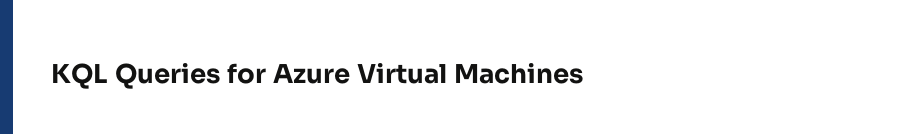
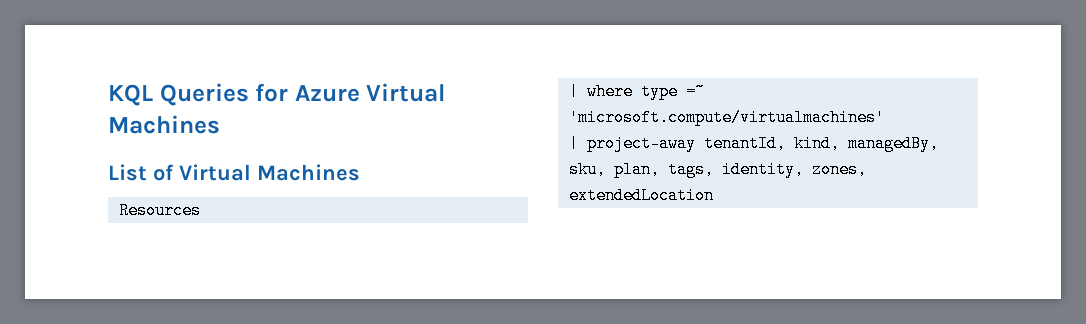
(584, 73) none -> [108,164,360,181] [118,202,201,219] [568,83,705,100] [568,109,885,126] [568,135,939,152] [568,161,867,178] [568,187,714,204] // List of Virtual Machines // Resources // | where type =~ 'microsoft.compute/virtualmachines' // | project-away tenantId, kind, managedBy, sku, plan, tags, identity, zones, extendedLocation

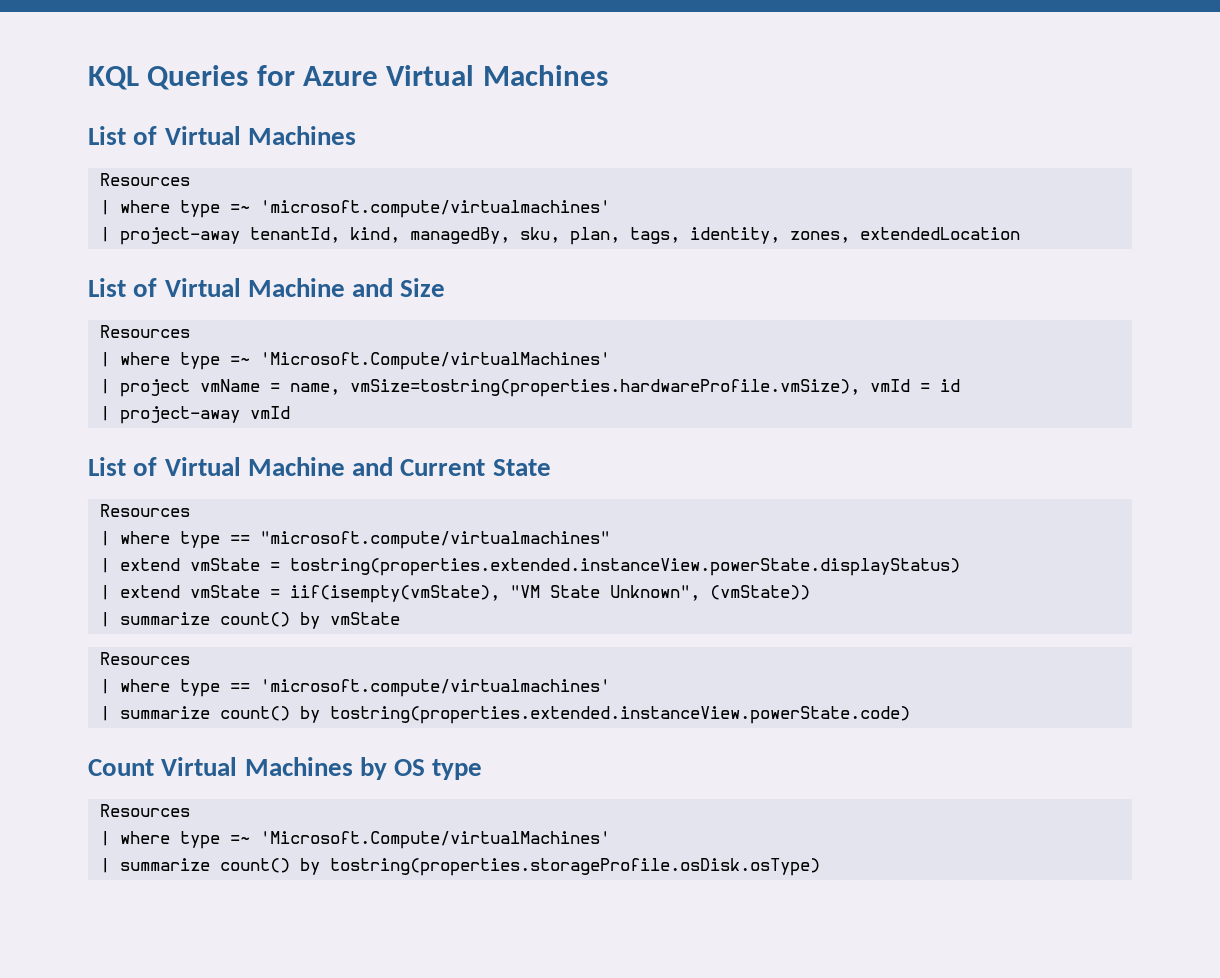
(714, 195) none -> [88,278,446,297] [100,325,190,338] [100,352,610,370] [100,379,960,397] [100,406,290,424] [88,457,551,476] [100,504,190,517] [100,531,610,549] [100,558,960,576] [100,585,810,603] [100,612,400,629] [100,652,190,665] [100,679,610,697] [100,706,910,724] [88,757,483,780] [100,804,190,817] [100,831,610,849] [100,858,820,876] // List of Virtual Machine and Size // Resources // | where type =~ 'Microsoft.Compute/virtualMachines' // | project vmName = name, vmSize=tostring(properties.hardwareProfile.vmSize), vmId = id // | project-away vmId // List of Virtual Machine and Current State // Resources // | where type == "microsoft.compute/virtualmachines" // | extend vmState = tostring(properties.extended.instanceView.powerState.displayStatus) // | extend vmState = iif(isempty(vmState), "VM State Unknown", (vmState)) // | summarize count() by vmState // Resources // | where type == 'microsoft.compute/virtualmachines' // | summarize count() by tostring(properties.extended.instanceView.powerState.code) // Count Virtual Machines by OS type // Resources // | where type =~ 'Microsoft.Compute/virtualMachines' // | summarize count() by tostring(properties.storageProfile.osDisk.osType)

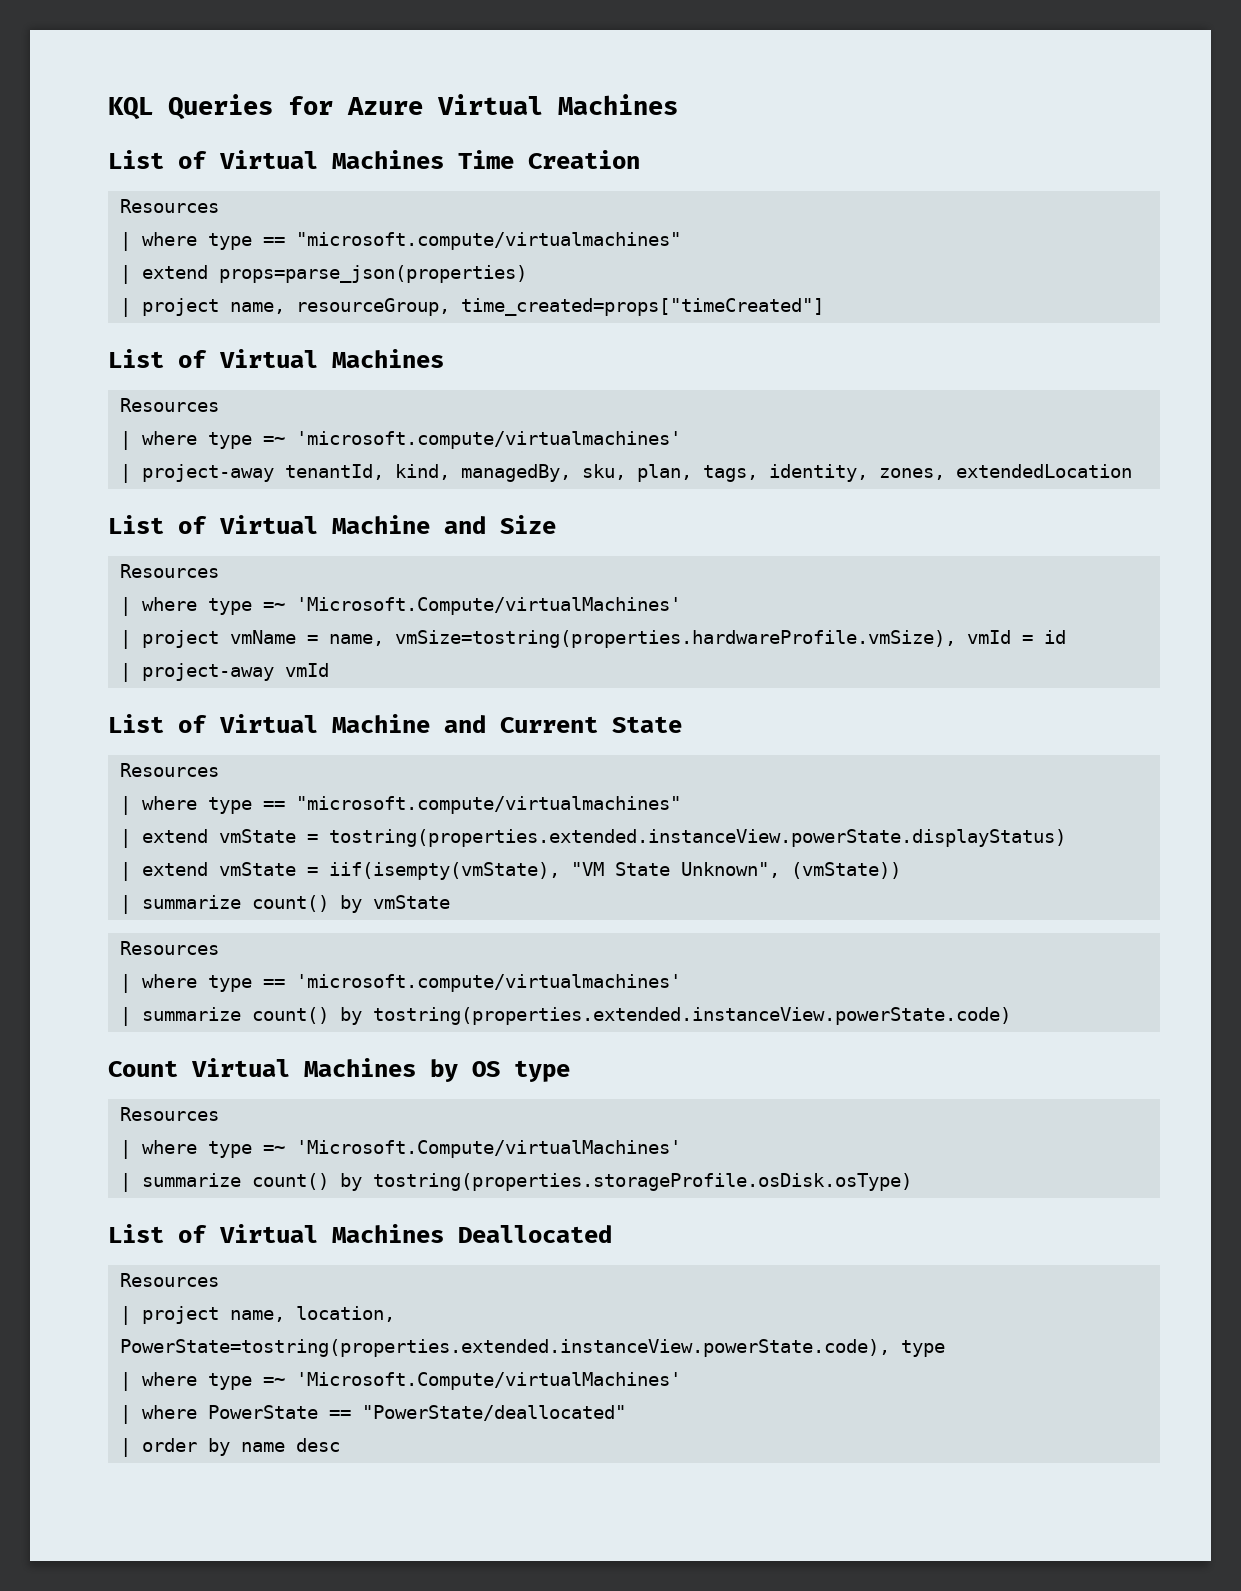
(608, 75) none -> [108,150,640,169] [120,199,219,213] [120,232,681,251] [120,265,527,284] [120,298,824,317] // List of Virtual Machines Time Creation // Resources // | where type == "microsoft.compute/virtualmachines" // | extend props=parse_json(properties) // | project name, resourceGroup, time_created=props["timeCreated"]
(820, 867) none -> [108,1224,612,1243] [120,1273,219,1287] [120,1306,395,1325] [120,1339,945,1357] [120,1372,681,1391] [120,1405,626,1424] [120,1438,340,1457] // List of Virtual Machines Deallocated // Resources // | project name, location, PowerState=tostring(properties.extended.instanceView.powerState.code), type // | where type =~ 'Microsoft.Compute/virtualMachines' // | where PowerState == "PowerState/deallocated" // | order by name desc

